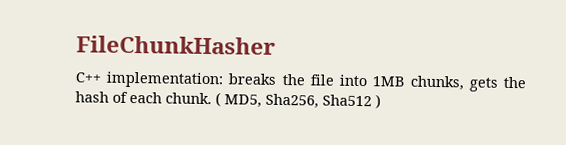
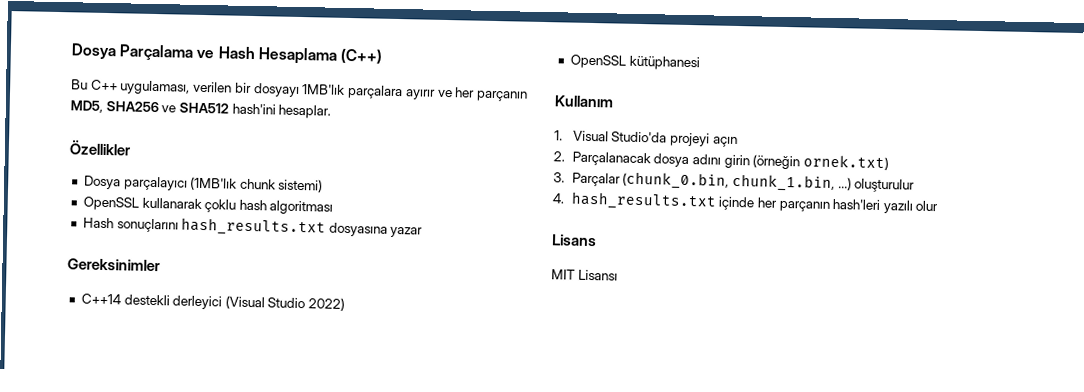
[76,35,276,55] [75,71,526,92] [75,91,381,109] FileChunkHasher // C++ implementation: breaks the file into 1MB chunks, gets the hash of each chunk. ( MD5, Sha256, Sha512 ) -> [71,43,382,65] [71,79,529,102] [70,100,332,119] [69,139,132,156] [83,175,324,193] [82,196,334,215] [82,217,424,238] [67,258,161,272] [80,293,346,311] [569,54,700,71] [554,95,614,108] [554,130,738,148] [553,151,889,171] [553,171,916,193] [552,191,939,214] [551,234,597,247] [551,269,618,281] Dosya Parçalama ve Hash Hesaplama (C++) // Bu C++ uygulaması, verilen bir dosyayı 1MB'lık parçalara ayırır ve her parçanın MD5, SHA256 ve SHA512 hash'ini hesaplar. // Özellikler // Dosya parçalayıcı (1MB'lık chunk sistemi) // OpenSSL kullanarak çoklu hash algoritması // Hash sonuçlarını hash_results.txt dosyasına yazar // Gereksinimler // C++14 destekli derleyici (Visual Studio 2022) // OpenSSL kütüphanesi // Kullanım // 1. Visual Studio'da projeyi açın // 2. Parçalanacak dosya adını girin (örneğin ornek.txt) // 3. Parçalar (chunk_0.bin, chunk_1.bin, ...) oluşturulur // 4. hash_results.txt içinde her parçanın hash'leri yazılı olur // Lisans // MIT Lisansı

